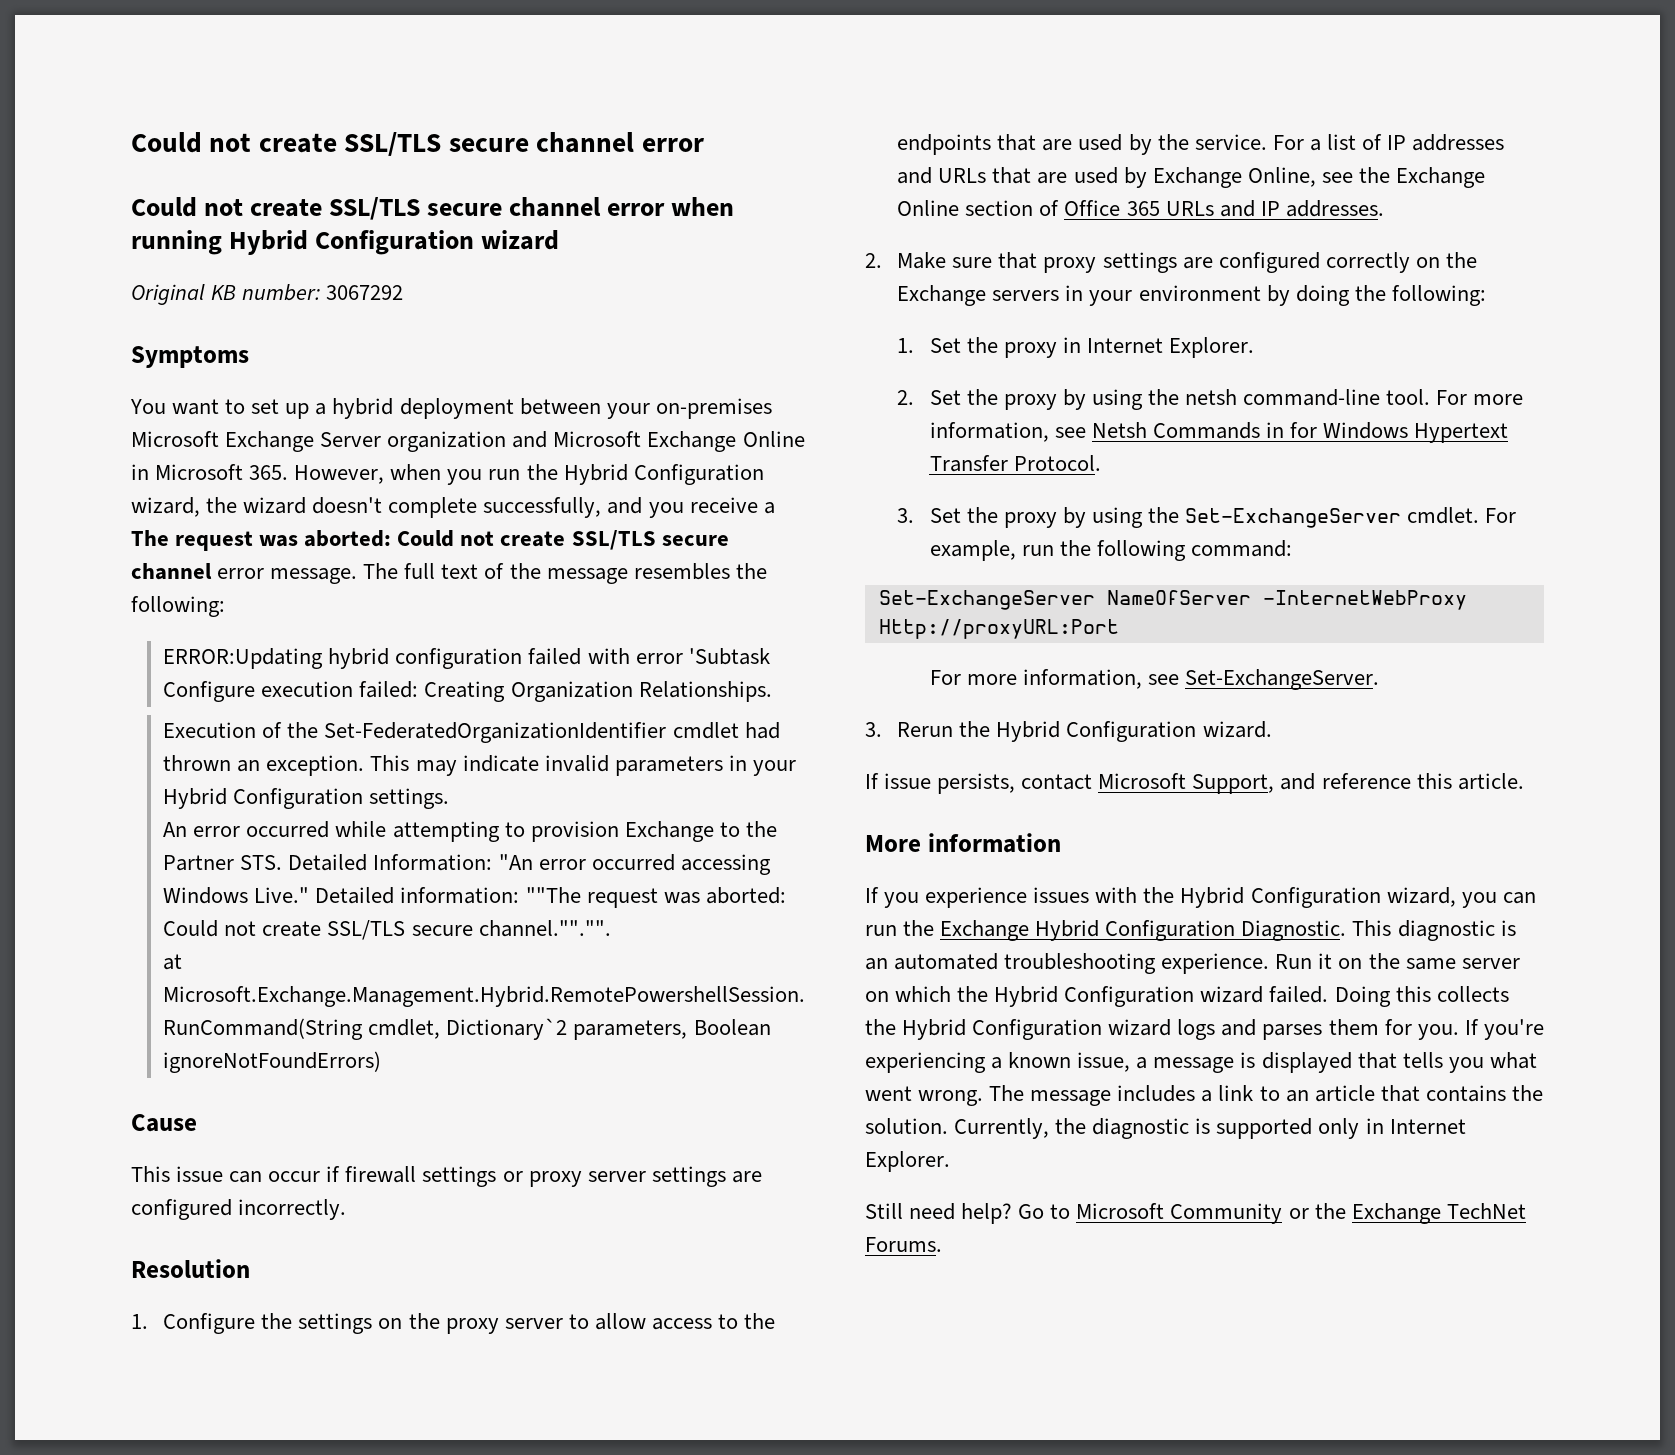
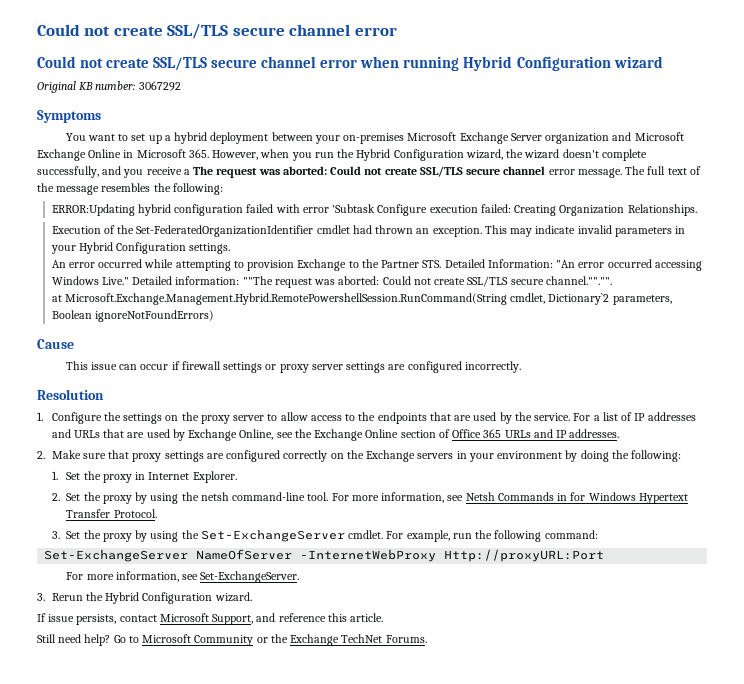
[865,833,1061,853] [865,887,1536,908] [865,920,1516,941] [865,953,1520,974] [865,986,1509,1007] [865,1019,1544,1040] [865,1052,1537,1073] [865,1085,1543,1106] [865,1118,1466,1139] [865,1151,950,1172] // More information // If you experience issues with the Hybrid Configuration wizard, you can run the Exchange Hybrid Configuration Diagnostic. This diagnostic is an automated troubleshooting experience. Run it on the same server on which the Hybrid Configuration wizard failed. Doing this collects the Hybrid Configuration wizard logs and parses them for you. If you're experiencing a known issue, a message is displayed that tells you what went wrong. The message includes a link to an article that contains the solution. Currently, the diagnostic is supported only in Internet Explorer. -> (384, 617) none

